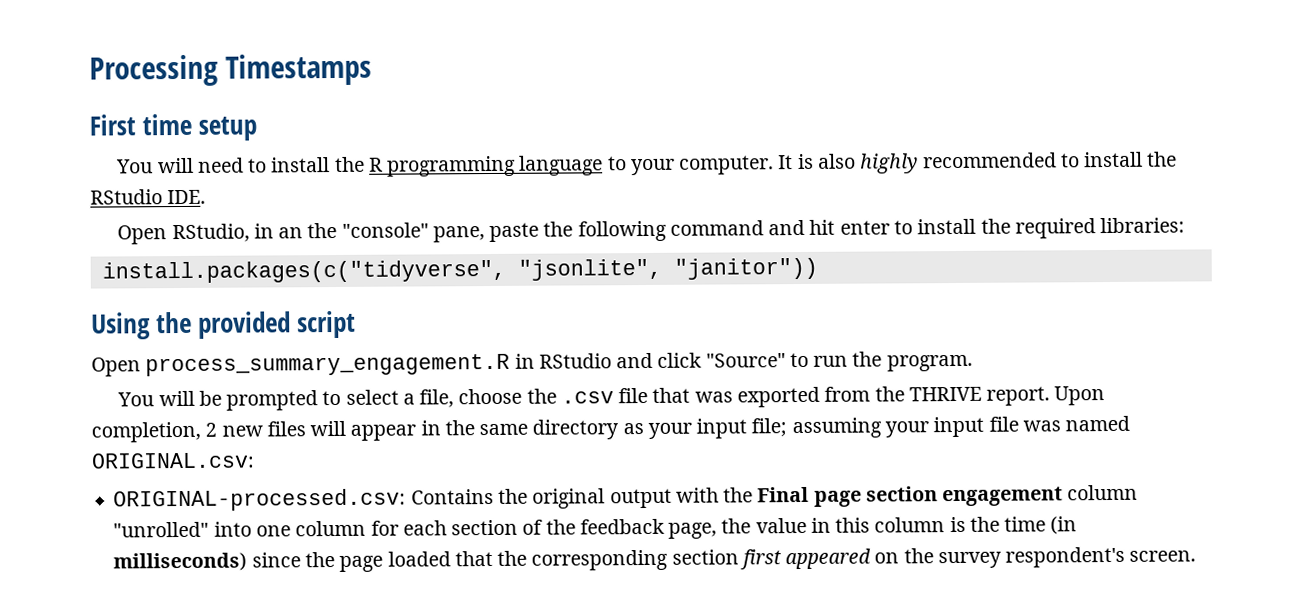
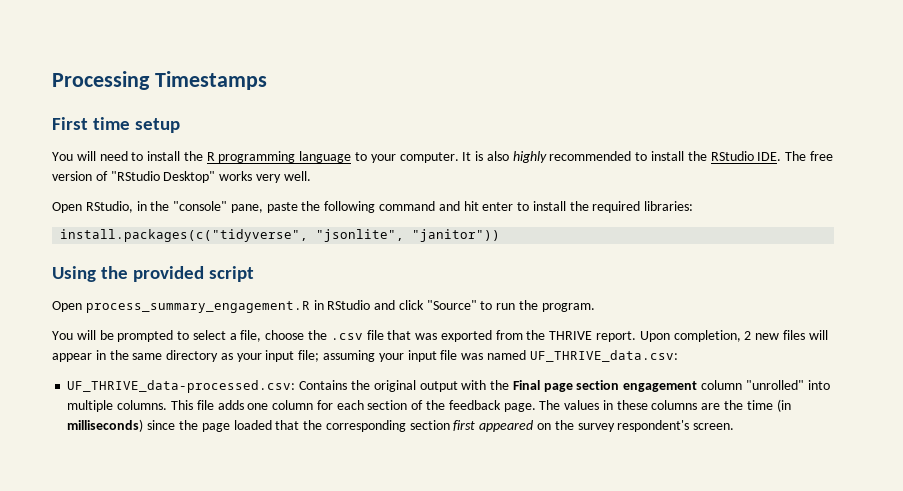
(207, 197) none -> [785,151,833,161] [52,171,311,183] The free version of "RStudio Desktop" works very well.
[278,227,304,239] an -> (147, 206) none
[91,452,255,469] [113,488,407,512] ORIGINAL.csv: // ORIGINAL-processed.csv: -> [529,350,678,362] [67,380,296,393] UF_THRIVE_data.csv: // UF_THRIVE_data-processed.csv:
(252, 529) none -> [67,400,244,412] multiple columns. This file adds
[668,516,966,539] page, the value in this column is -> [503,400,721,412] page. The values in these columns are

